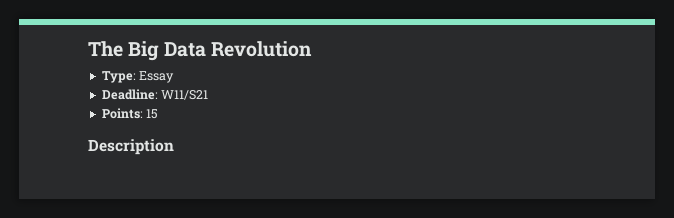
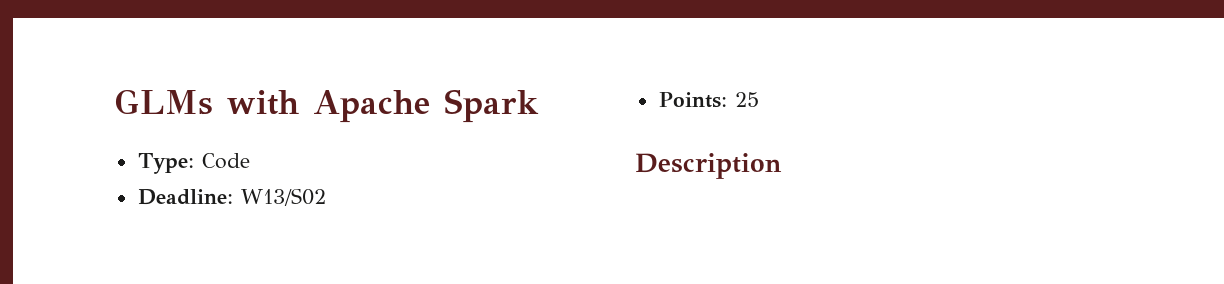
[88,41,312,61] The Big Data Revolution -> [114,89,539,123] GLMs with Apache Spark
[139,71,175,83] Essay -> [201,153,250,169] Code
[161,90,209,100] W11/S21 -> [240,188,326,206] W13/S02
[146,109,159,119] 15 -> [734,92,759,107] 25

